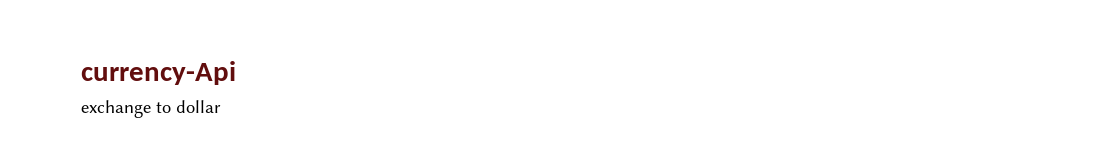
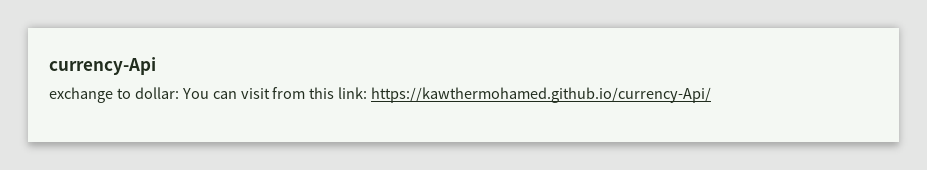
[176,100,221,113] dollar -> [134,87,712,103] dollar: You can visit from this link: https://kawthermohamed.github.io/currency-Api/

